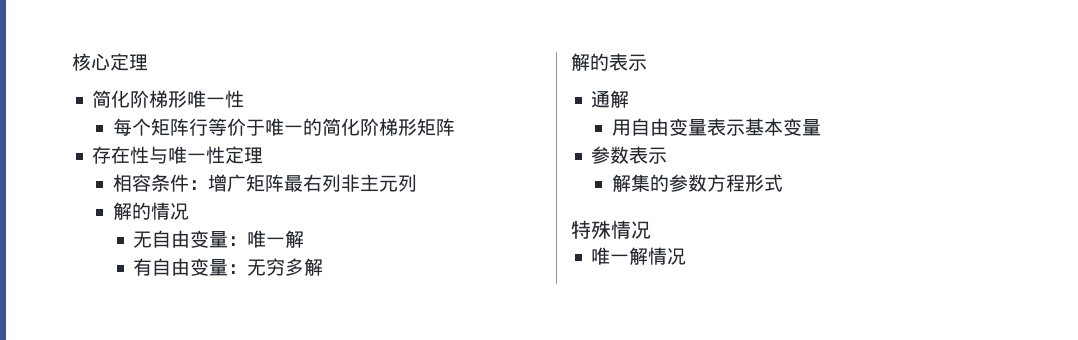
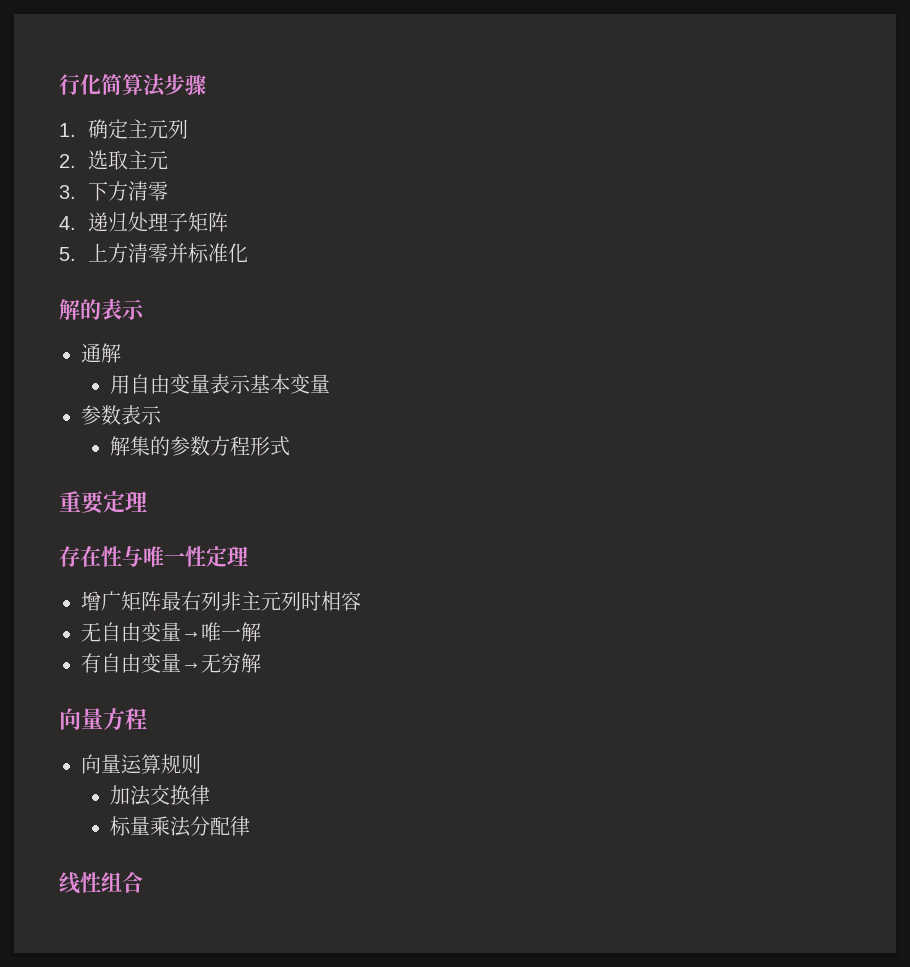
[72,53,148,71] [92,90,245,108] [112,118,455,136] [92,146,264,164] [112,174,417,192] [112,202,189,220] [133,230,305,248] [133,258,324,276] 核心定理 // 简化阶梯形唯一性 // 每个矩阵行等价于唯一的简化阶梯形矩阵 // 存在性与唯一性定理 // 相容条件：增广矩阵最右列非主元列 // 解的情况 // 无自由变量：唯一解 // 有自由变量：无穷多解 -> [59,74,206,97] [59,119,188,139] [59,150,168,170] [59,181,168,201] [59,212,228,232] [59,243,248,263] 行化简算法步骤 // 1.确定主元列 // 2.选取主元 // 3.下方清零 // 4.递归处理子矩阵 // 5.上方清零并标准化
[571,220,651,240] [591,247,687,265] 特殊情况 // 唯一解情况 -> [59,491,147,514] [59,546,248,567] [81,591,361,611] [81,622,261,642] [81,653,261,673] [59,708,147,730] [81,754,201,774] [109,785,210,806] [109,816,250,837] [59,872,143,894] 重要定理 // 存在性与唯一性定理 // 增广矩阵最右列非主元列时相容 // 无自由变量→唯一解 // 有自由变量→无穷解 // 向量方程 // 向量运算规则 // 加法交换律 // 标量乘法分配律 // 线性组合

